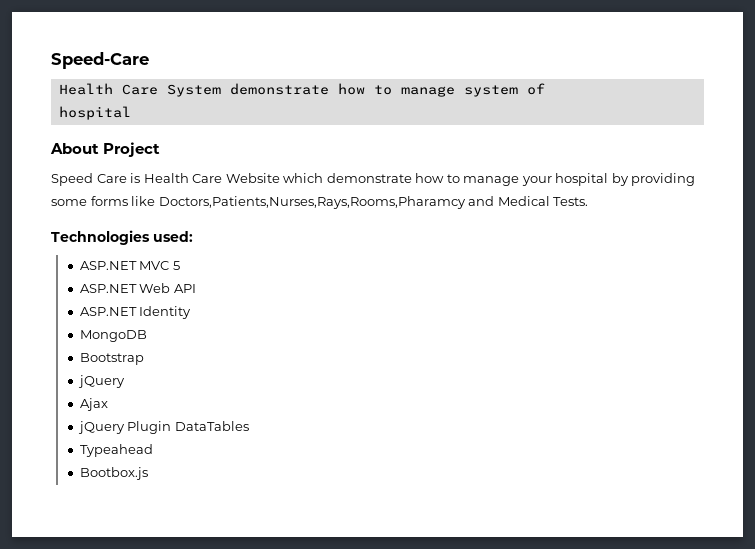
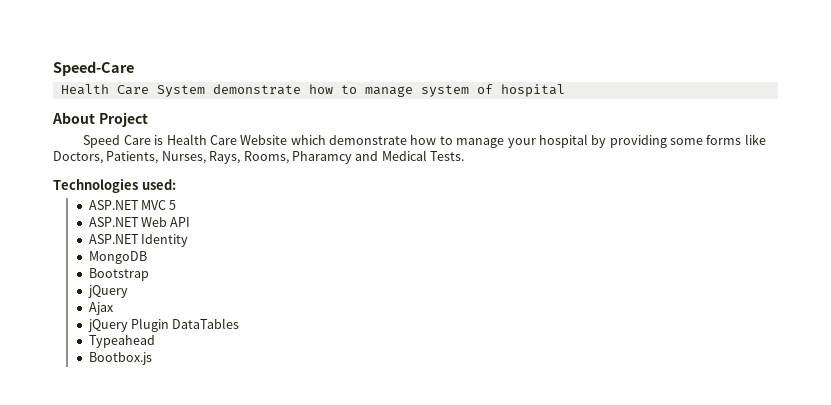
(545, 89) // -> (493, 89) none
[158,196,466,209] Doctors,Patients,Nurses,Rays,Rooms,Pharamcy -> [53,151,352,164] Doctors, Patients, Nurses, Rays, Rooms, Pharamcy

